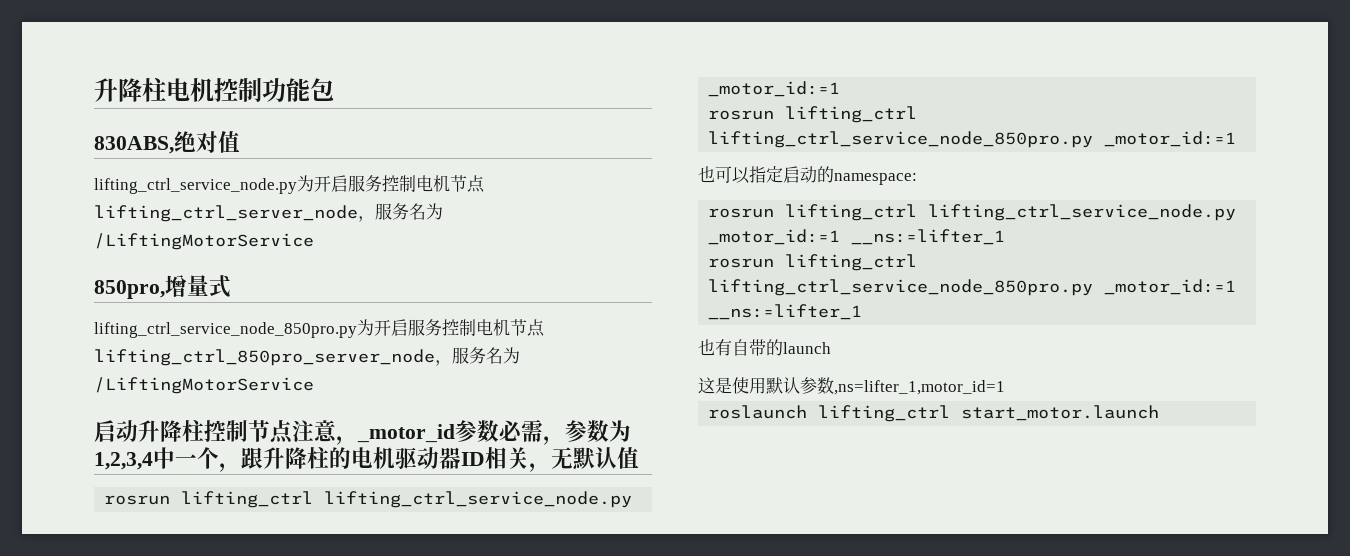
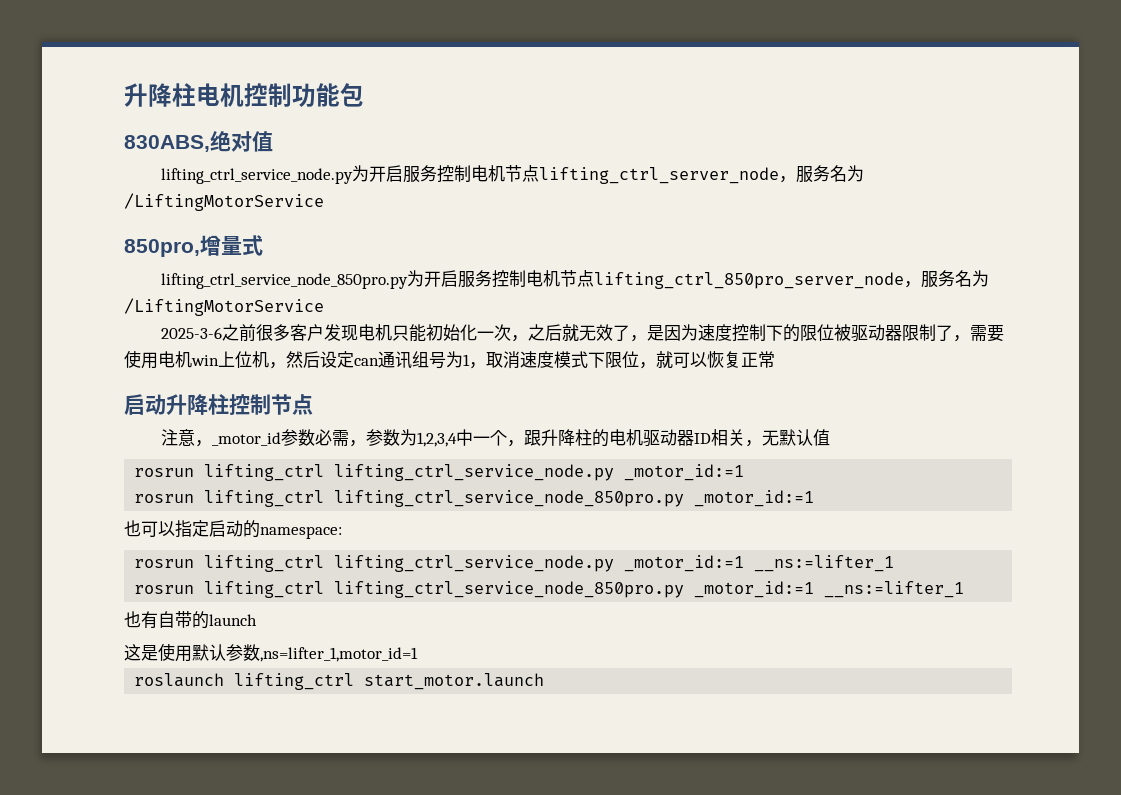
(314, 385) none -> [160,324,1004,342] [124,350,775,369] // 2025-3-6之前很多客户发现电机只能初始化一次，之后就无效了，是因为速度控制下的限位被驱动器限制了，需要使用电机win上位机，然后设定can通讯组号为1，取消速度模式下限位，就可以恢复正常
(293, 432) none -> (313, 404) //

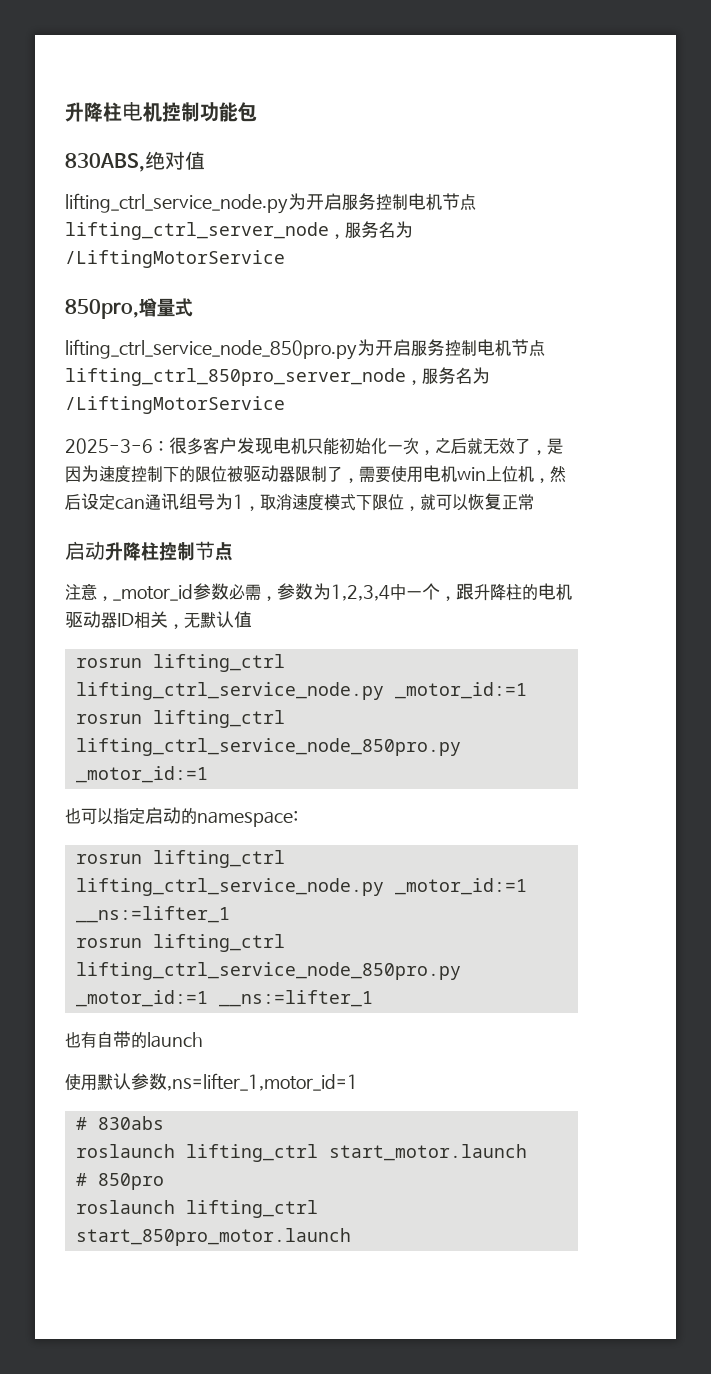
[221,324,256,342] 之前 -> [153,440,169,452] ：
[124,644,158,661] 这是 -> (203, 1040) none
(418, 654) none -> [75,1116,164,1130] // # 830abs
(545, 681) none -> [75,1173,164,1190] [75,1200,318,1218] [75,1228,351,1246] // # 850pro // roslaunch lifting_ctrl start_850pro_motor.launch

